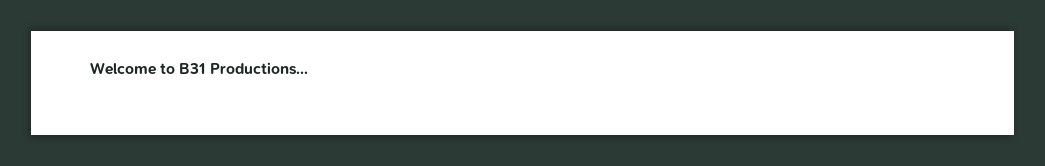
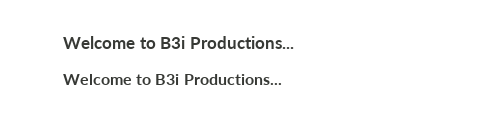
[90,62,308,75] Welcome to B31 Productions... -> [63,36,294,49] [63,74,282,85] Welcome to B3i Productions... // Welcome to B3i Productions...

